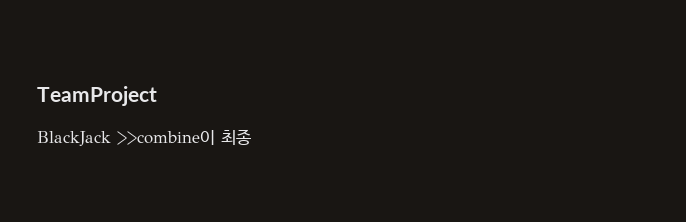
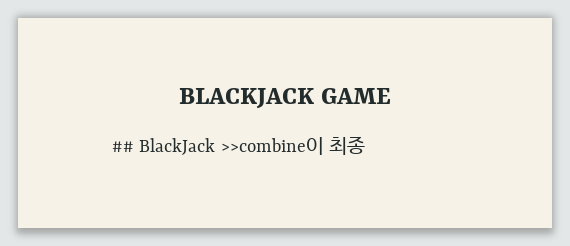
[37,86,157,106] TeamProject // -> [178,88,392,109] [112,141,134,152] BLACKJACK GAME // ##

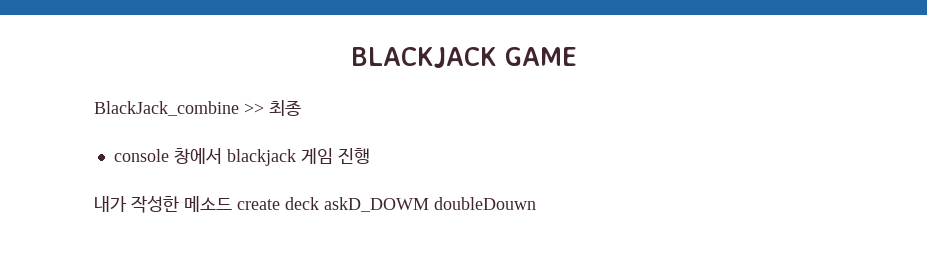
[112,136,366,155] ## BlackJack >>combine이 최종 -> [94,100,301,116] [113,148,370,166] [94,195,536,213] BlackJack_combine >> 최종 // console 창에서 blackjack 게임 진행 // 내가 작성한 메소드 create deck askD_DOWM doubleDouwn

